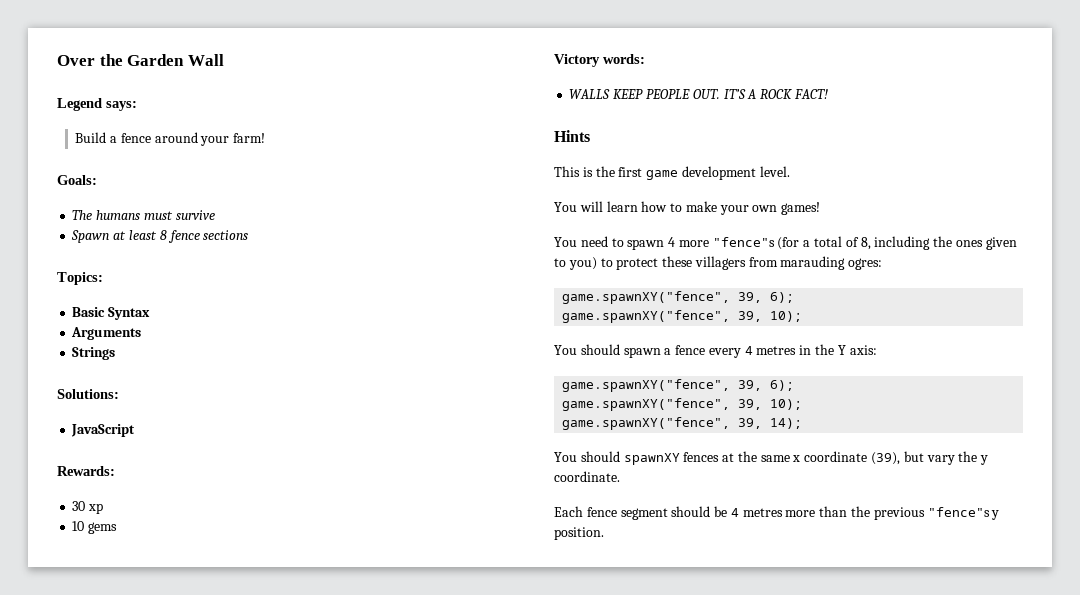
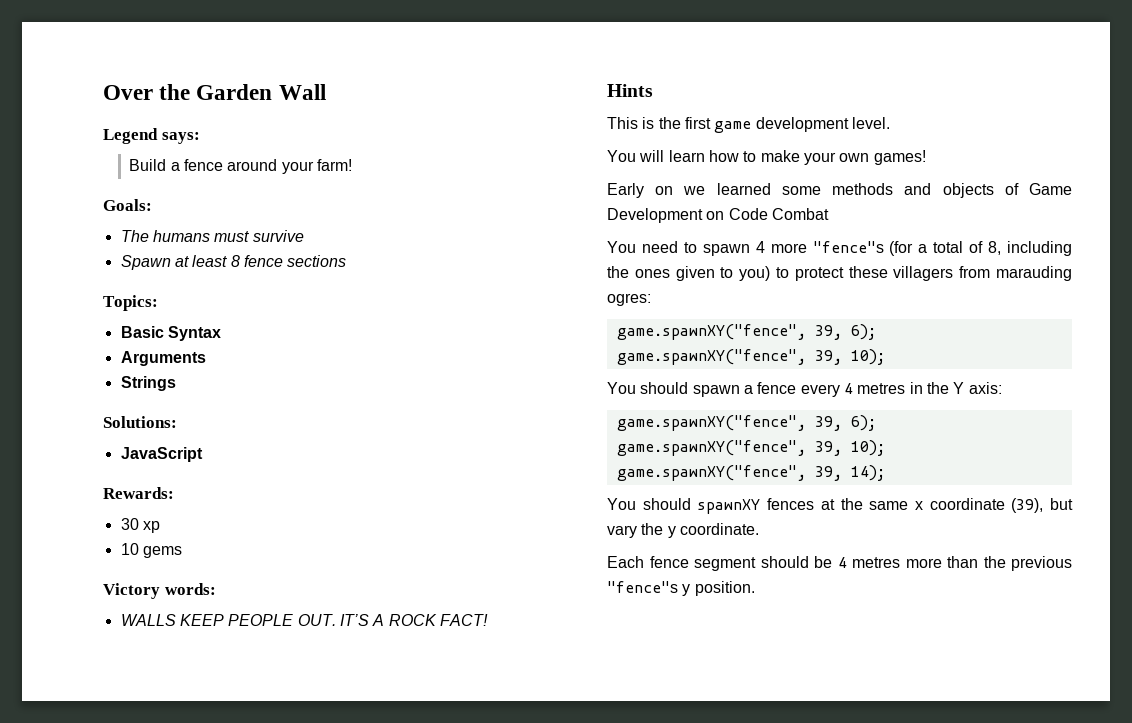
(821, 208) none -> [607,183,1072,198] [607,208,829,223] // Early on we learned some methods and objects of Game Development on Code Combat

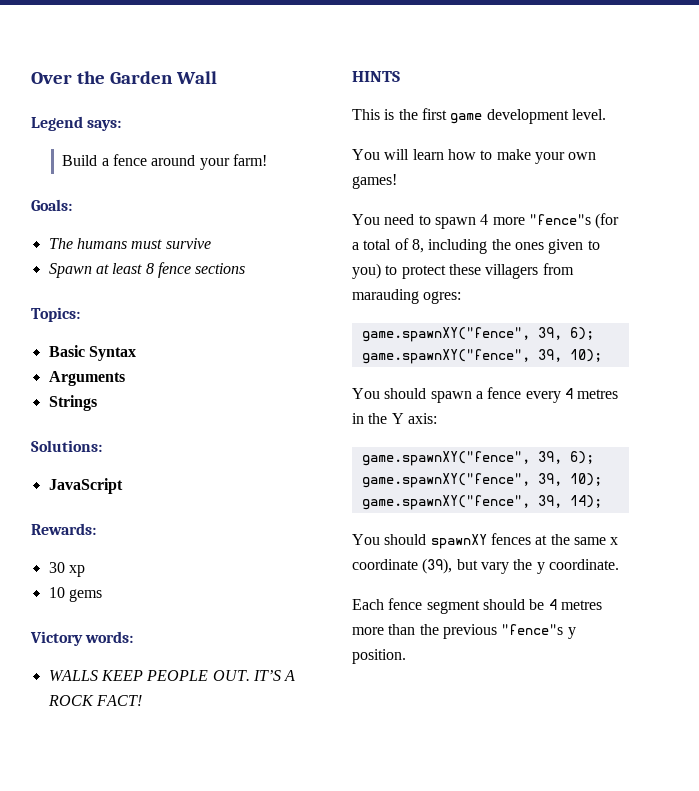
[607,84,653,97] Hints -> [352,71,400,82] HINTS
[607,183,1072,198] [607,208,829,223] // Early on we learned some methods and objects of Game Development on Code Combat -> (397, 181) none

